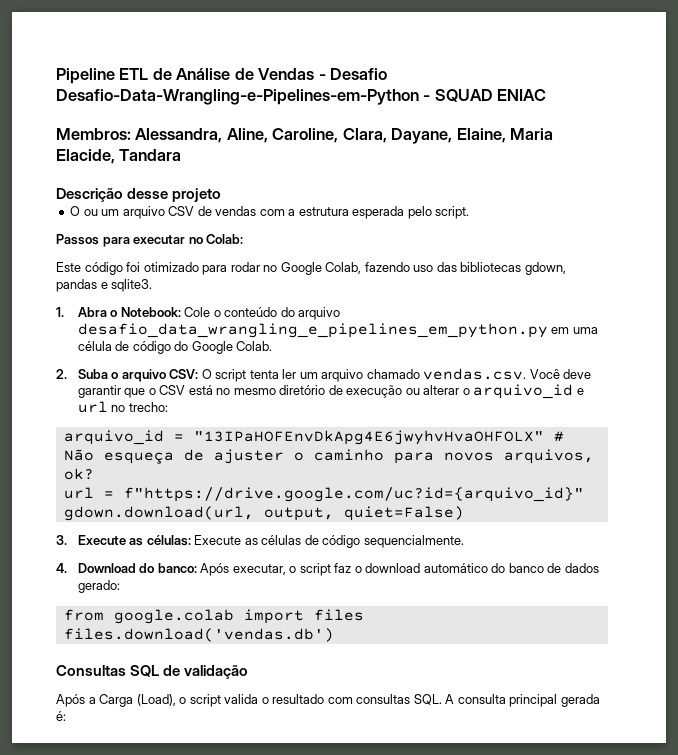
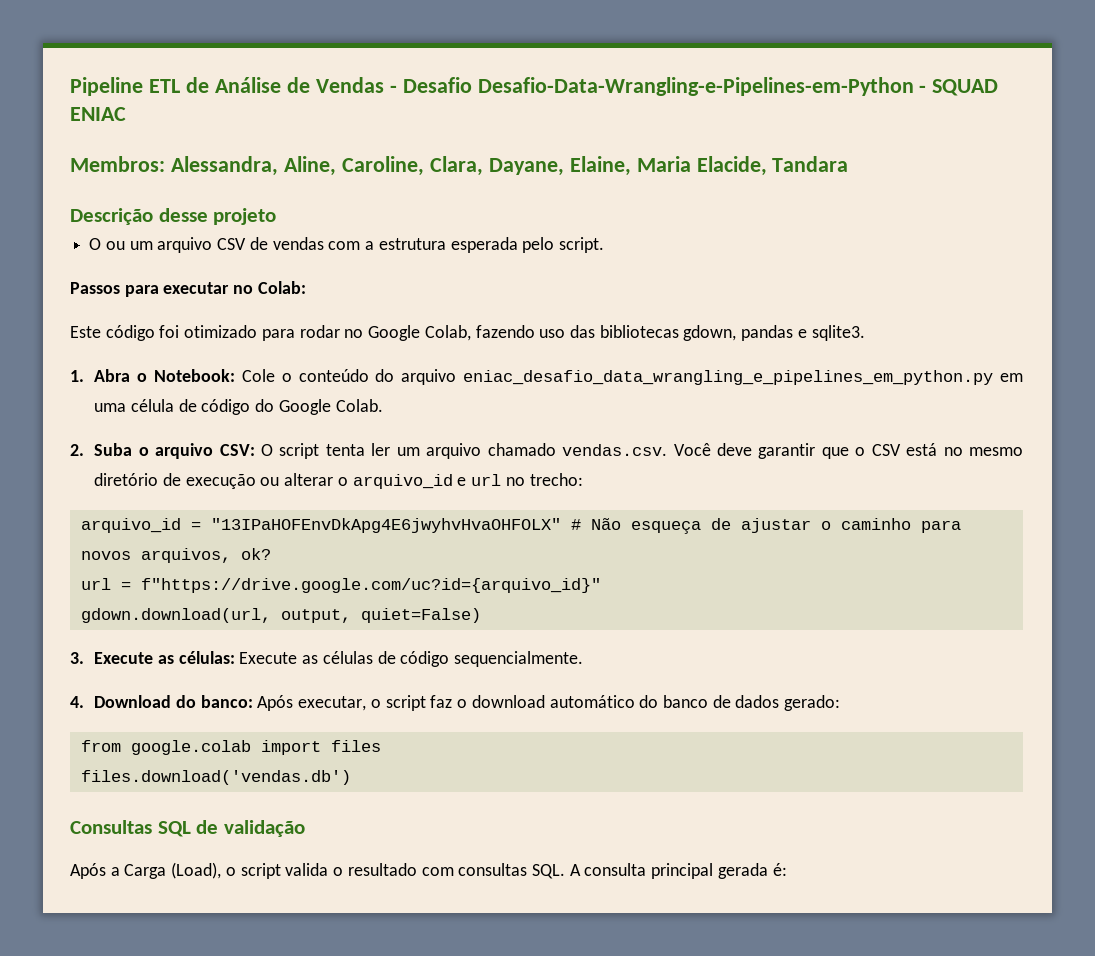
[77,323,548,338] desafio_data_wrangling_e_pipelines_em_python.py -> [463,370,994,385] eniac_desafio_data_wrangling_e_pipelines_em_python.py
[213,449,284,464] ajuster -> [740,518,811,533] ajustar

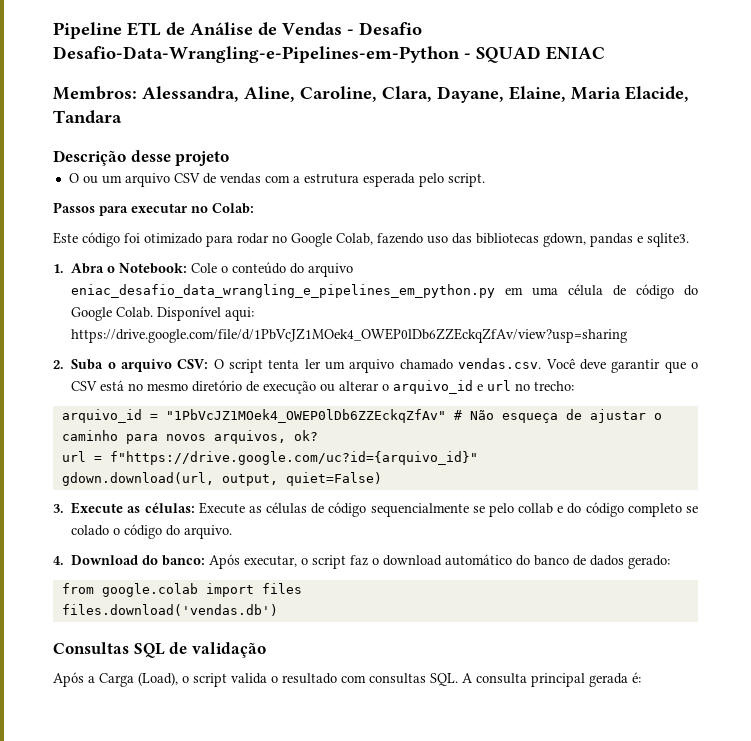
(383, 405) none -> [157,306,255,321] [71,328,628,343] Disponível aqui: https://drive.google.com/file/d/1PbVcJZ1MOek4_OWEP0lDb6ZZEckqZfAv/view?usp=sharing
[210,518,561,533] "13IPaHOFEnvDkApg4E6jwyhvHvaOHFOLX" -> [165,409,446,423] "1PbVcJZ1MOek4_OWEP0lDb6ZZEckqZfAv"
[454,651,584,667] sequencialmente. -> [370,502,698,517] [71,524,233,539] sequencialmente se pelo collab e do código completo se colado o código do arquivo.

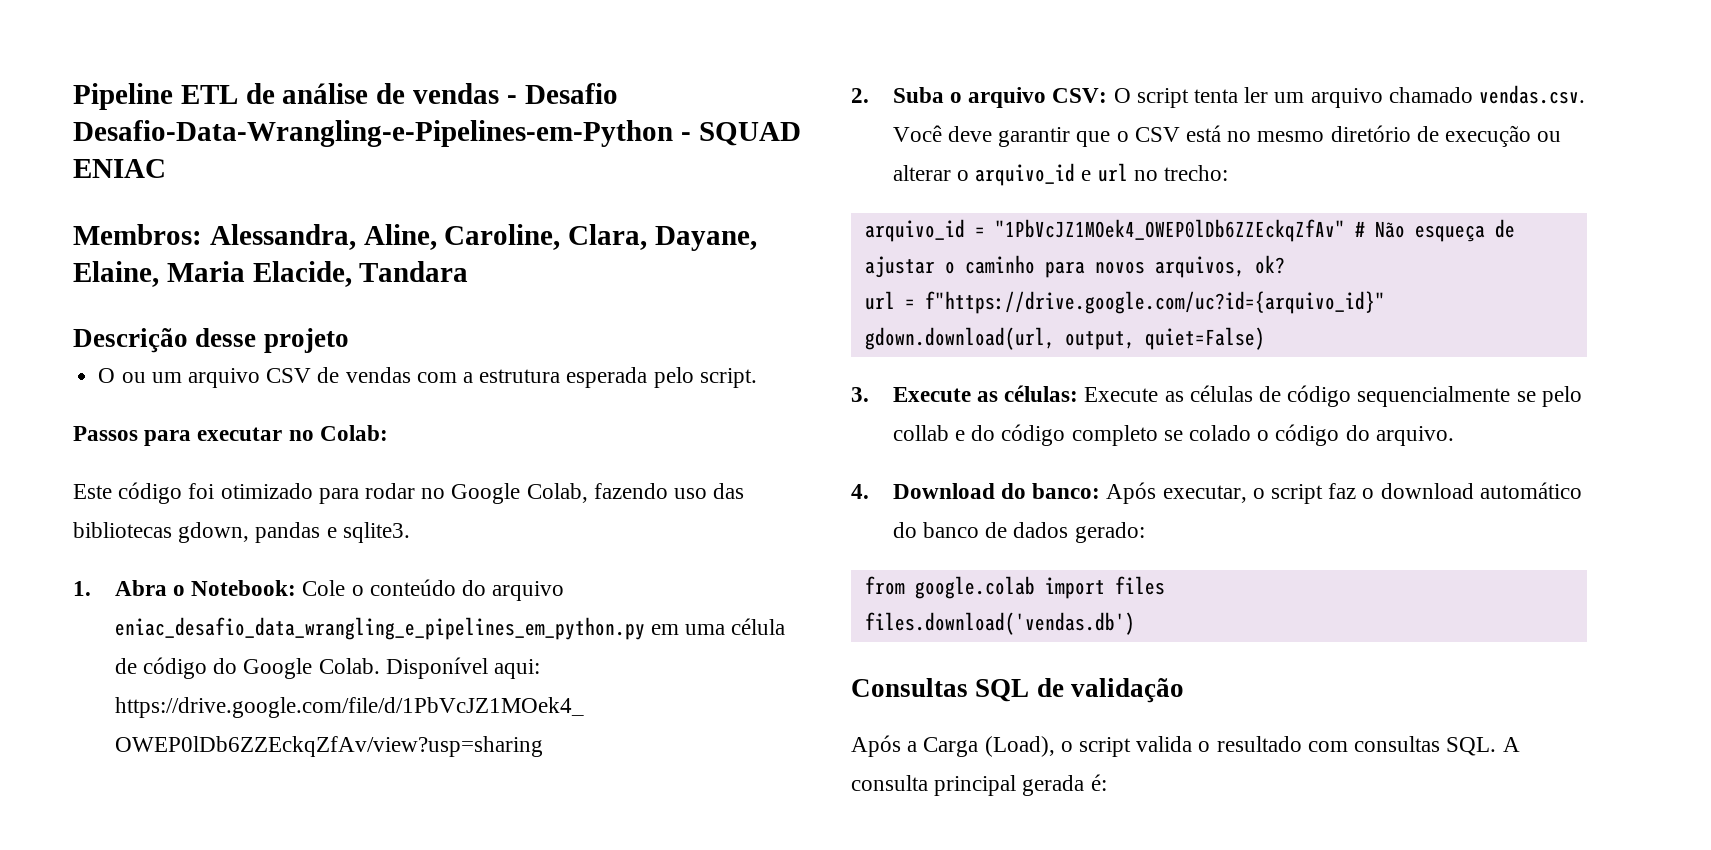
[190,22,342,36] Análise de Vendas -> [282,83,500,104] análise de vendas

